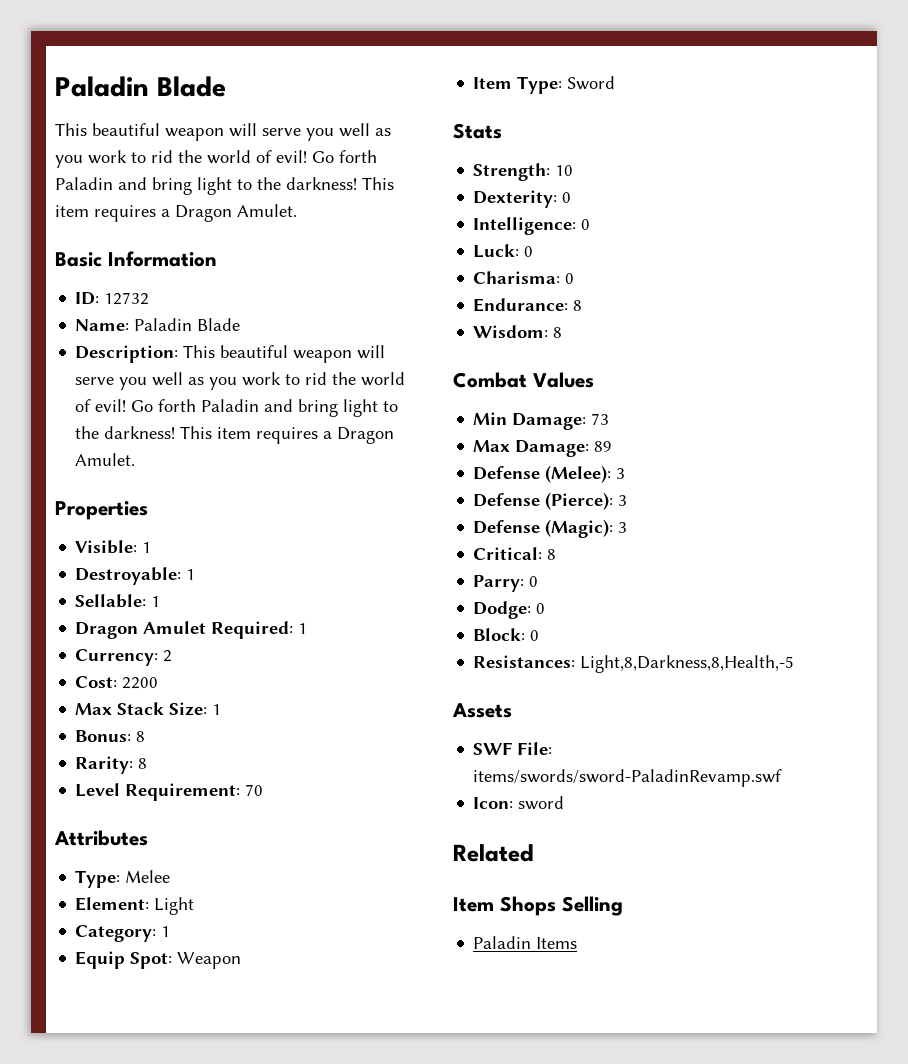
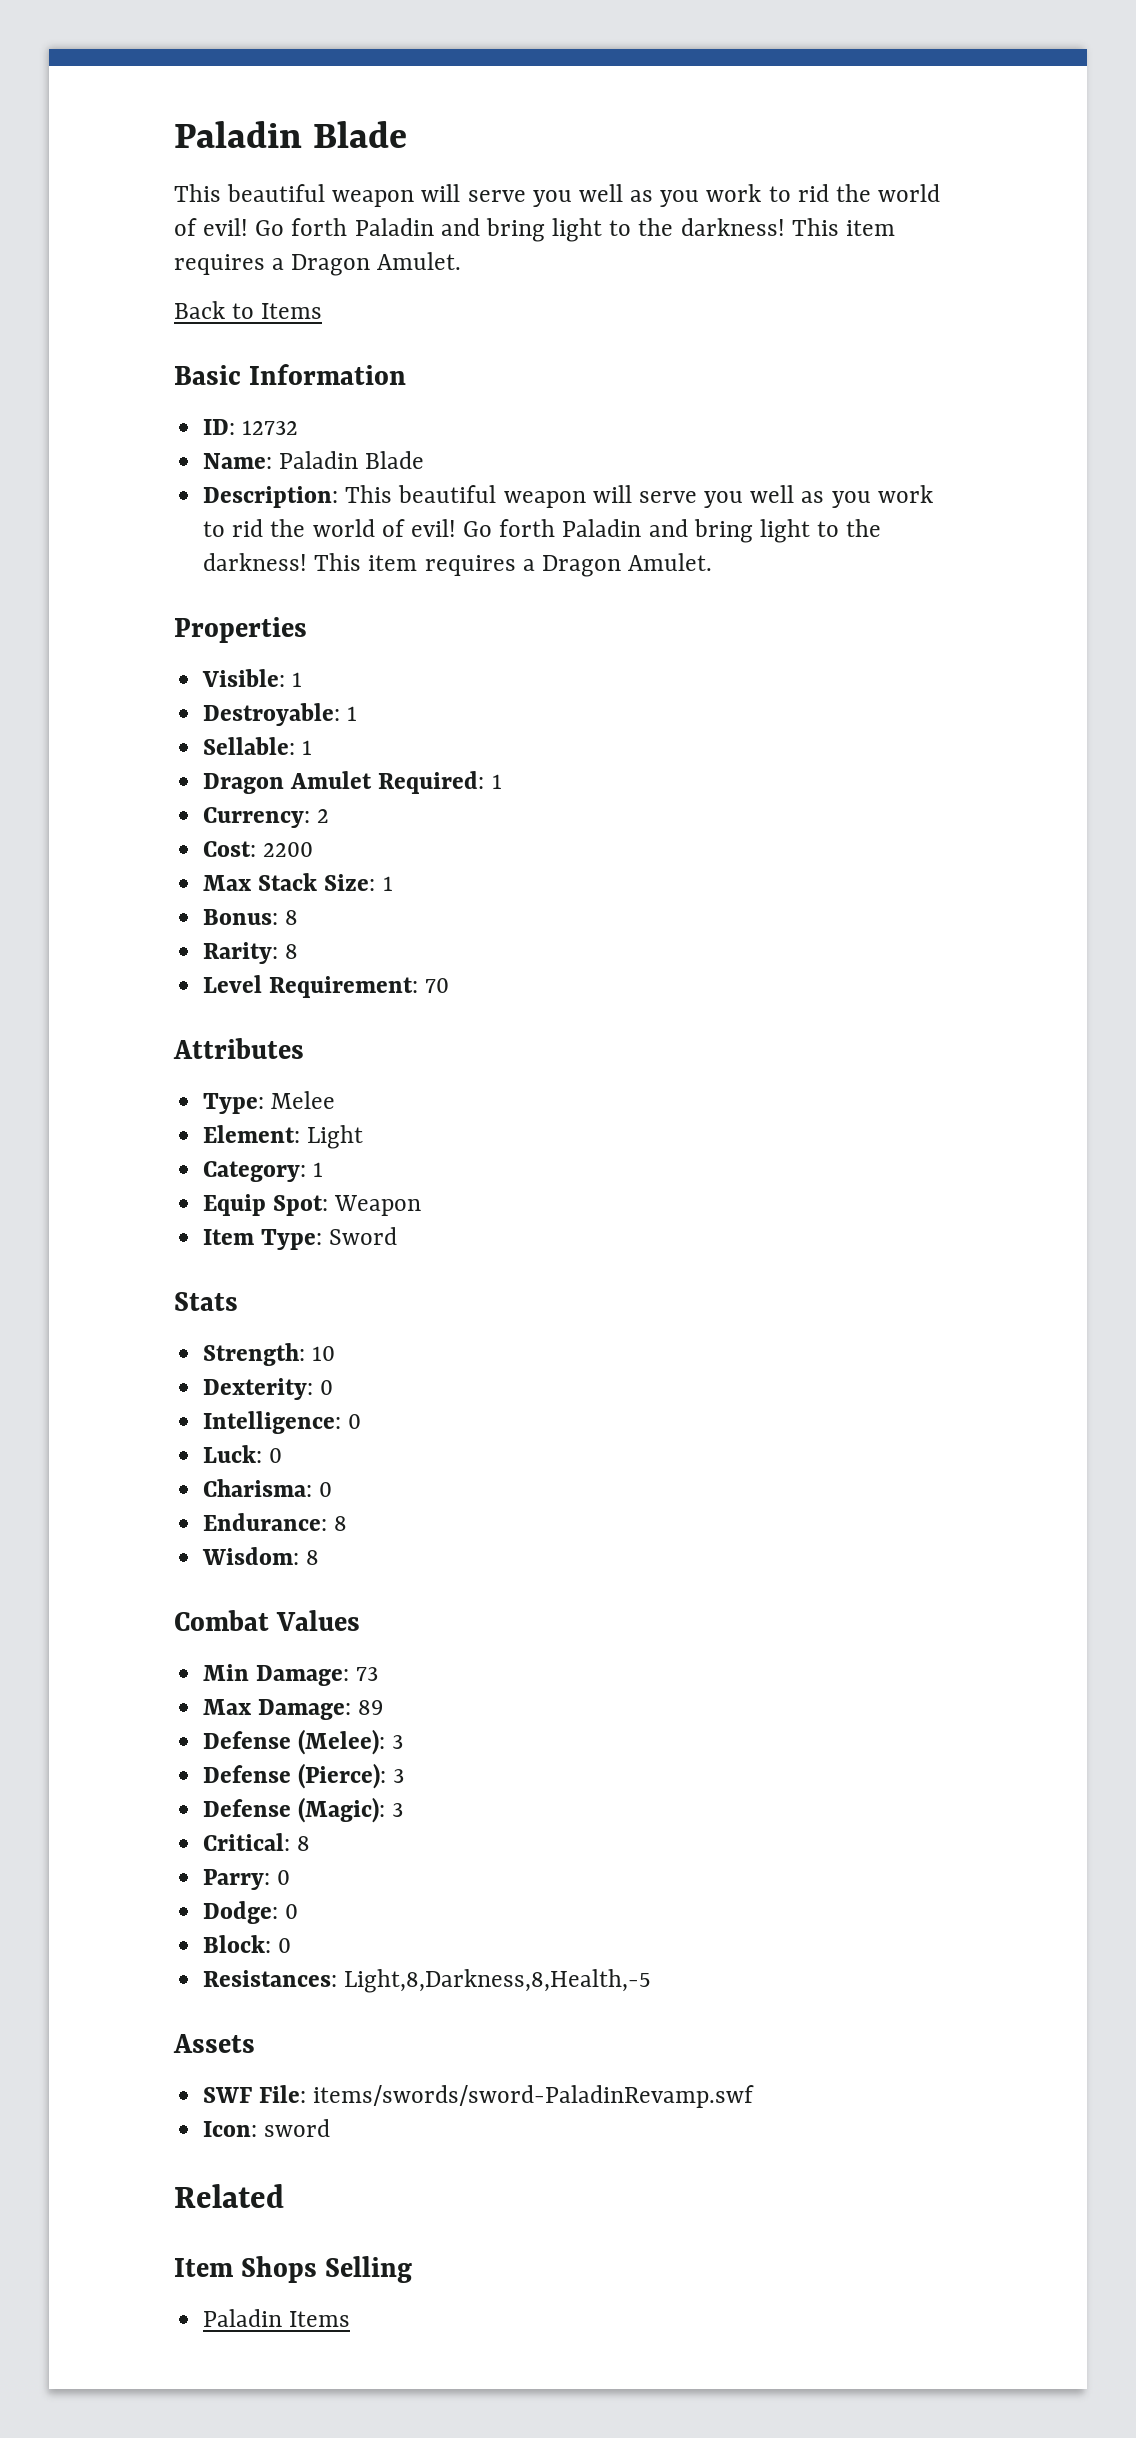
(297, 210) none -> [174,301,323,319] // Back to Items

